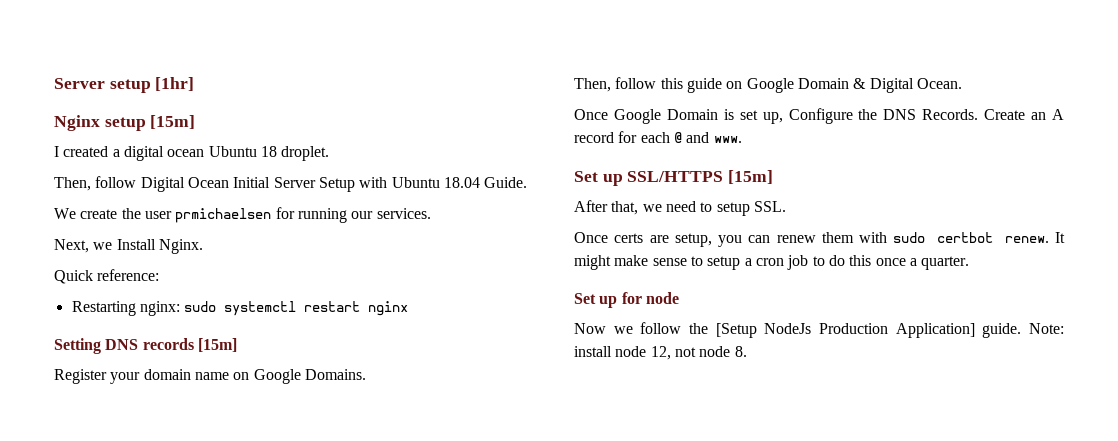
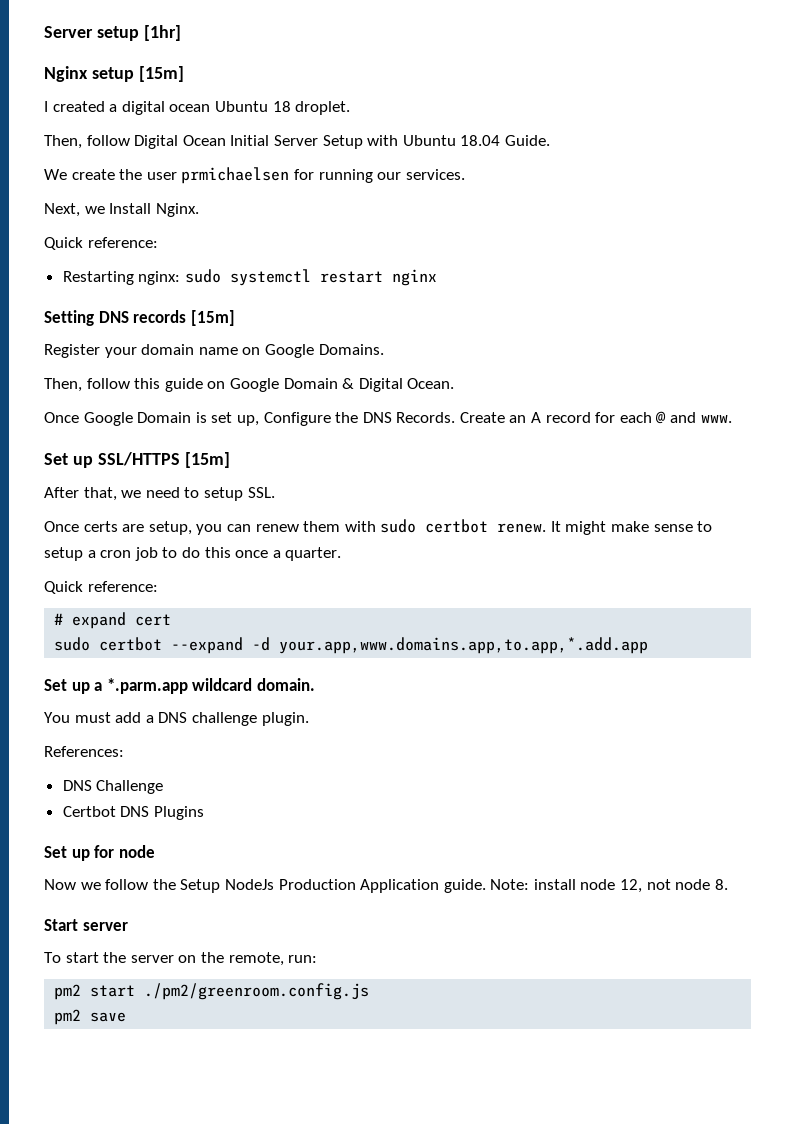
(970, 263) none -> [44,581,158,594] [54,612,172,629] [54,637,649,654] [44,678,315,694] [44,712,309,726] [44,746,124,757] [62,780,164,794] [62,806,204,820] // Quick reference: // # expand cert // sudo certbot --expand -d your.app,www.domains.app,to.app,*.add.app // Set up a *.parm.app wildcard domain. // You must add a DNS challenge plugin. // References: // DNS Challenge // Certbot DNS Plugins
[715,323,757,338] [Setup -> [180,879,221,893] Setup
[895,323,975,338] Application] -> [360,879,440,893] Application
(747, 351) none -> [44,919,128,931] [44,952,318,966] [54,983,370,1000] [54,1009,127,1025] // Start server // To start the server on the remote, run: // pm2 start ./pm2/greenroom.config.js // pm2 save

